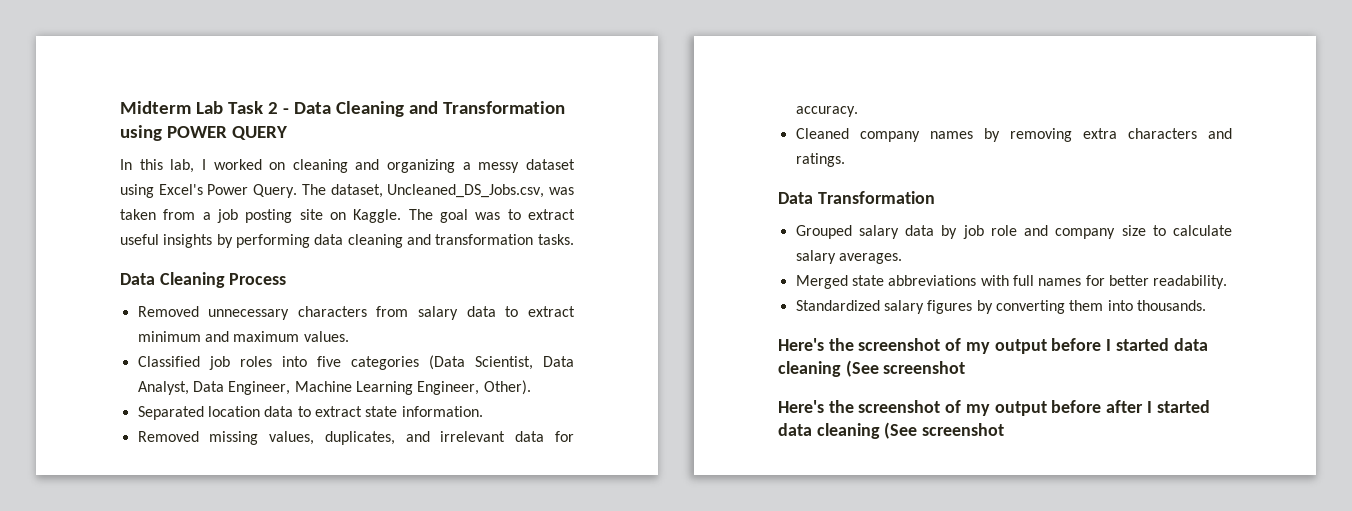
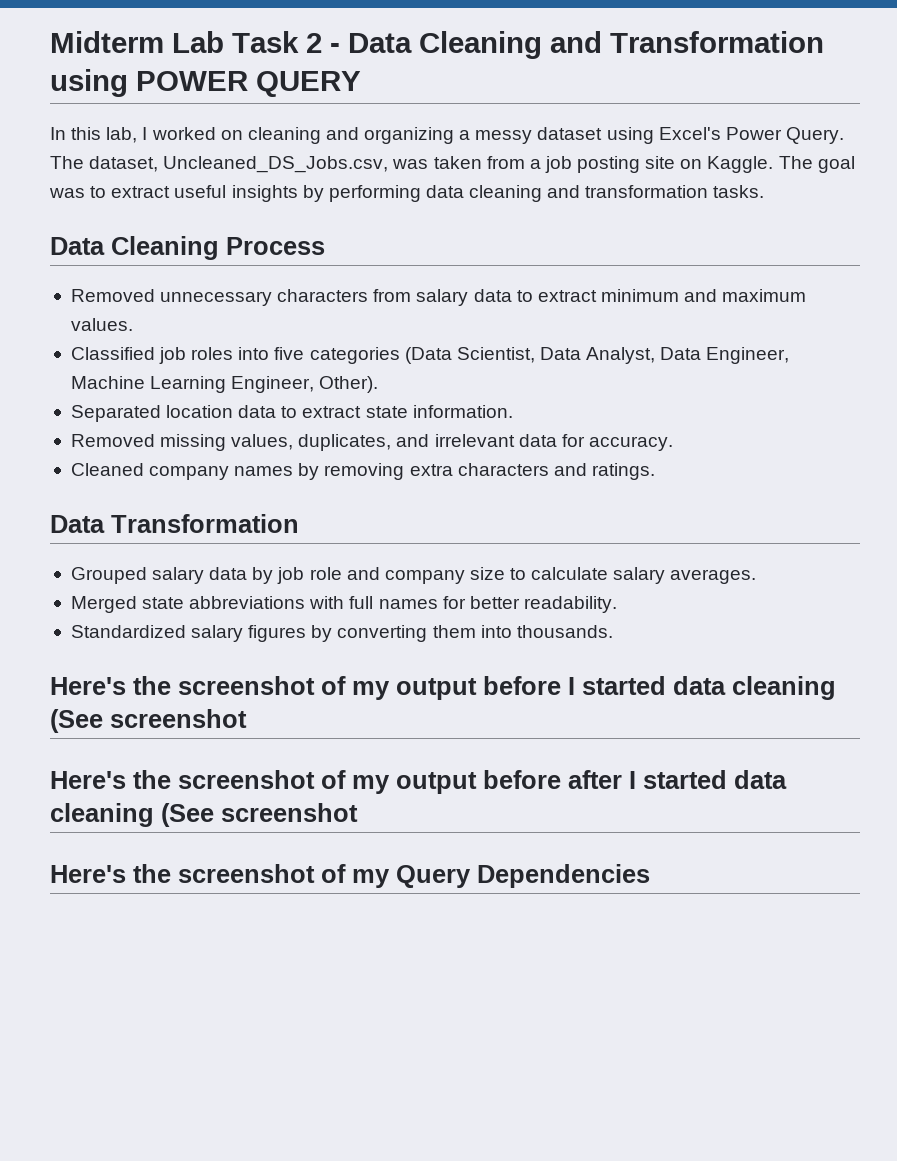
(1005, 429) none -> [50,864,650,888] // Here's the screenshot of my Query Dependencies

